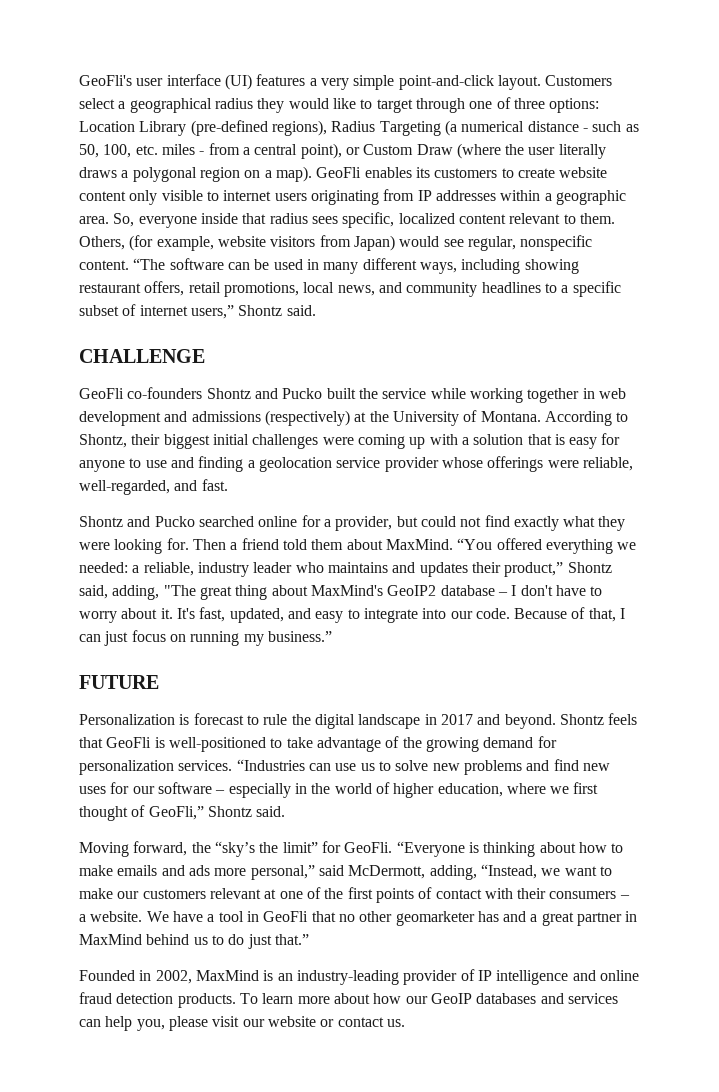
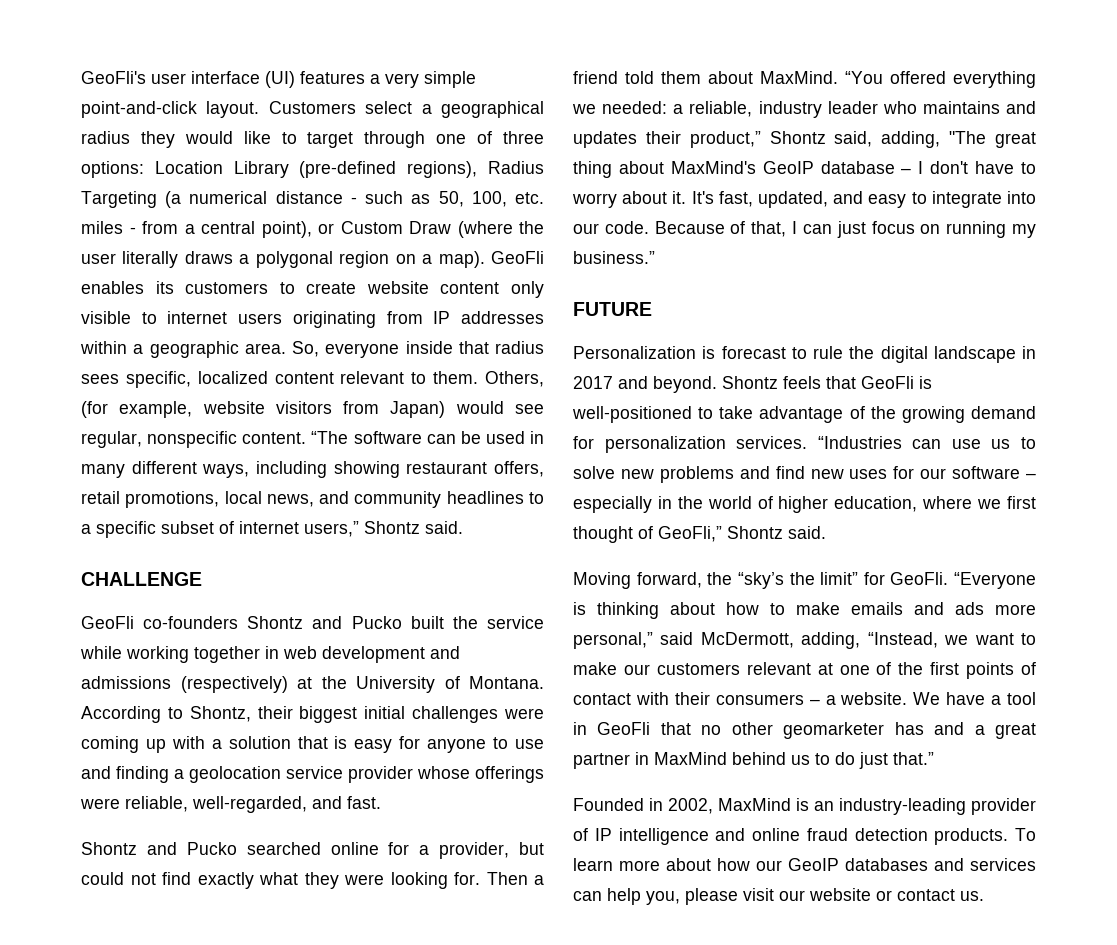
[387,585,437,596] GeoIP2 -> [762,161,814,174] GeoIP

